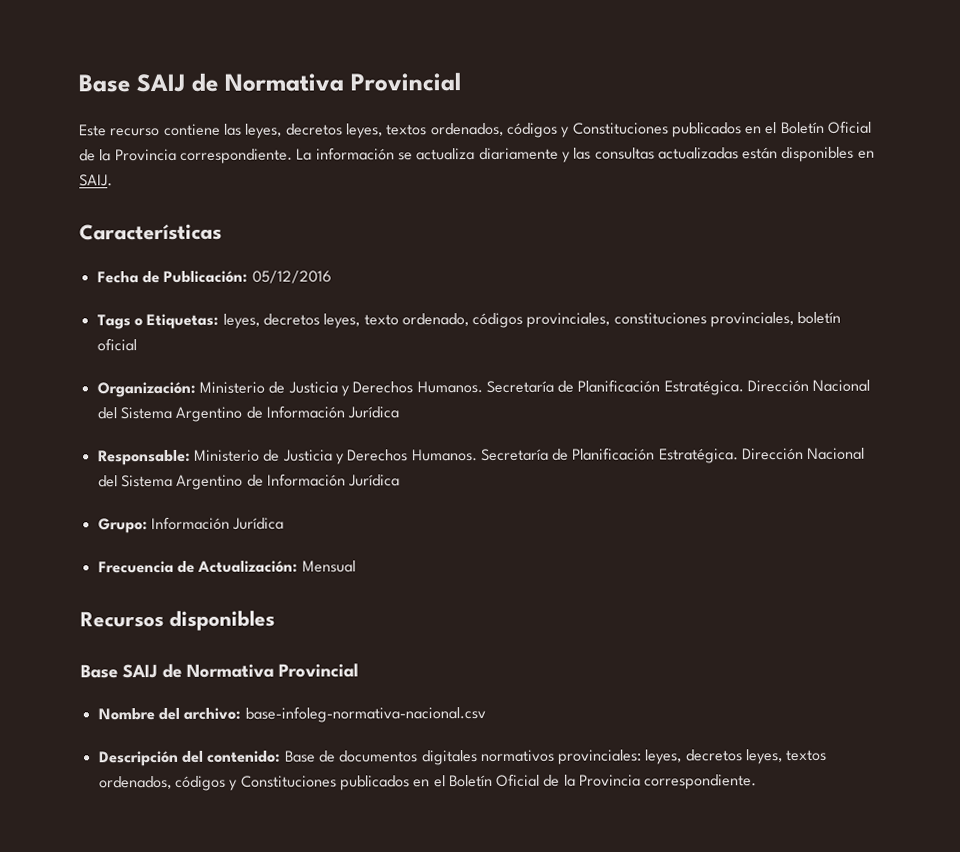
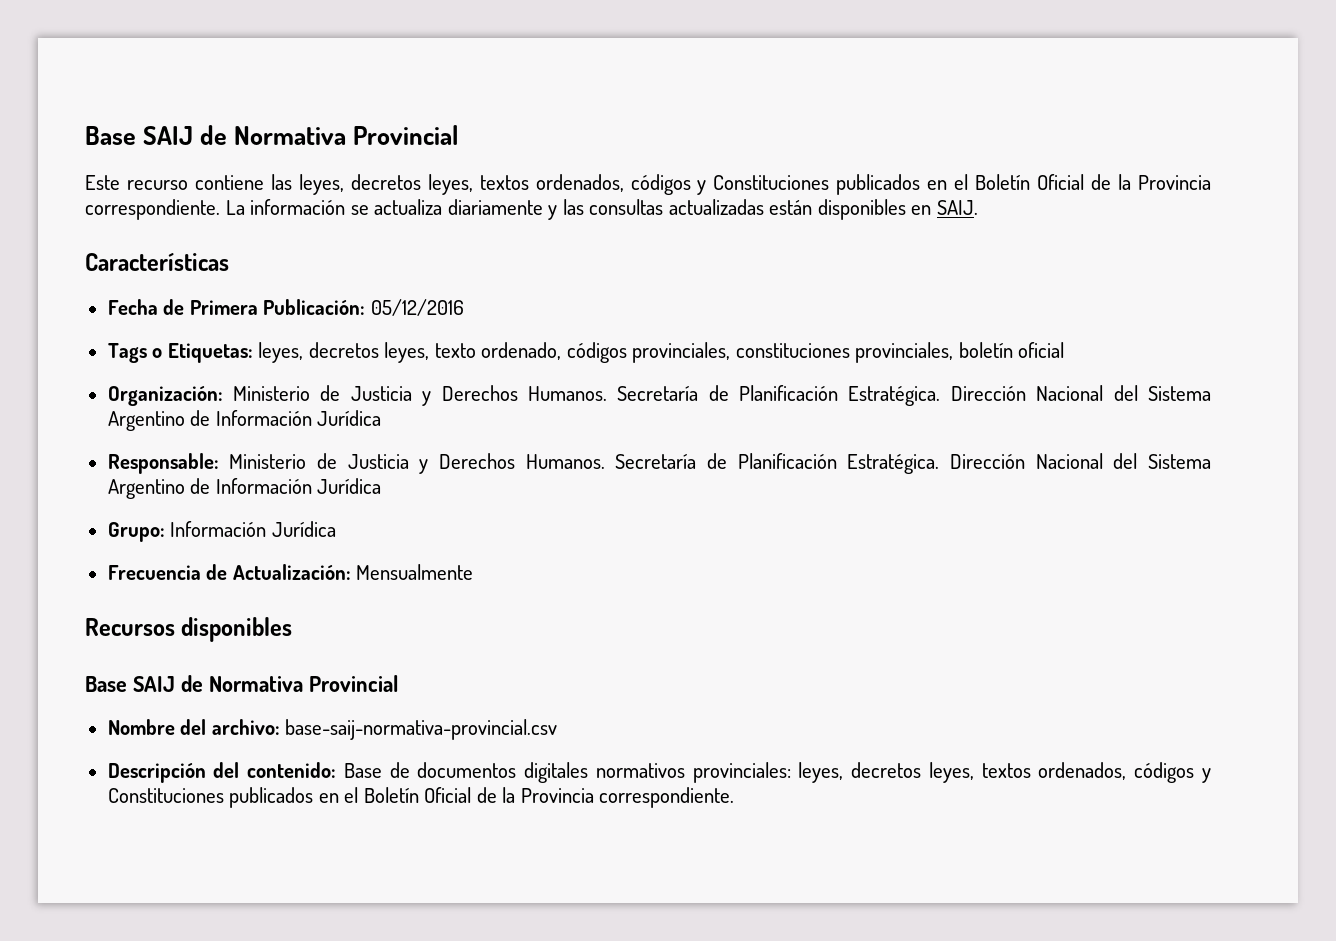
(160, 277) none -> [189,300,258,315] Primera
[301,560,356,573] Mensual -> [356,564,474,580] Mensualmente
[244,705,486,723] base-infoleg-normativa-nacional.csv -> [285,719,558,740] base-saij-normativa-provincial.csv

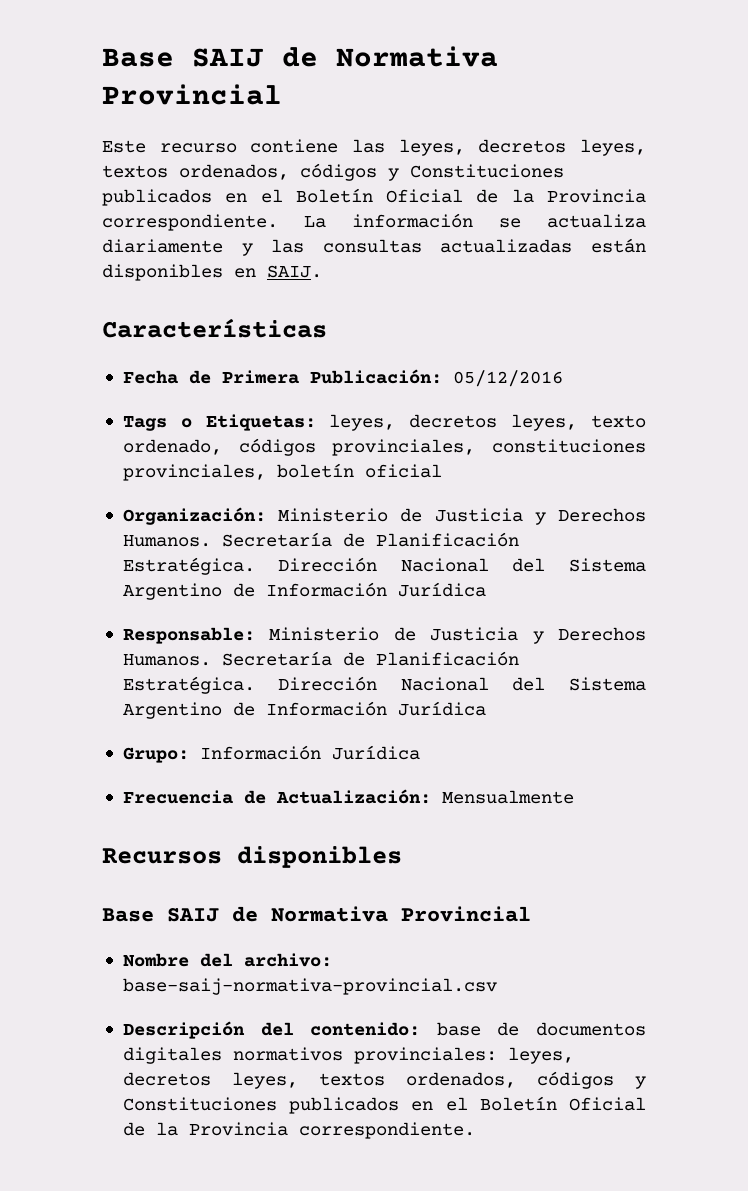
[343,763,382,778] Base -> [436,1022,481,1036] base

